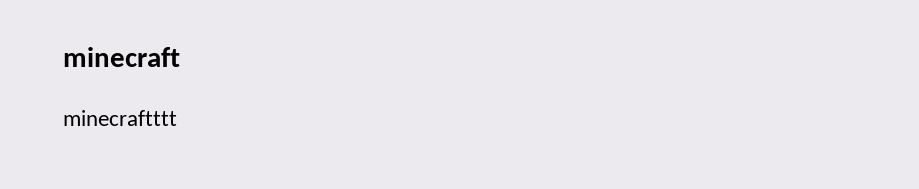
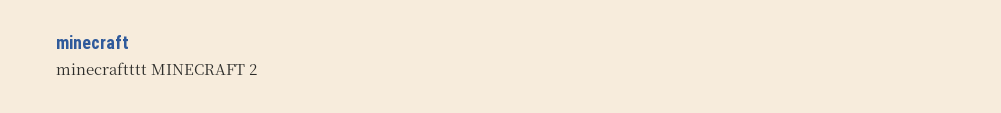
(177, 118) none -> [151,64,258,75] MINECRAFT 2

